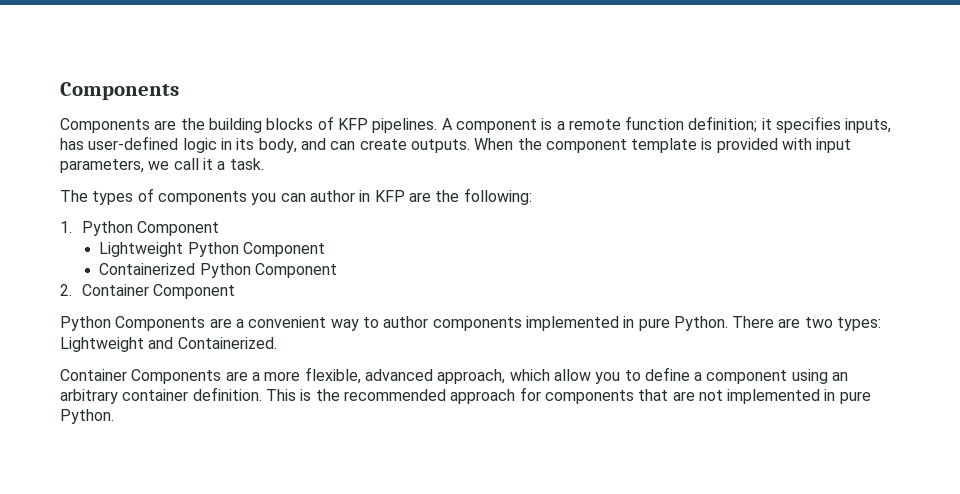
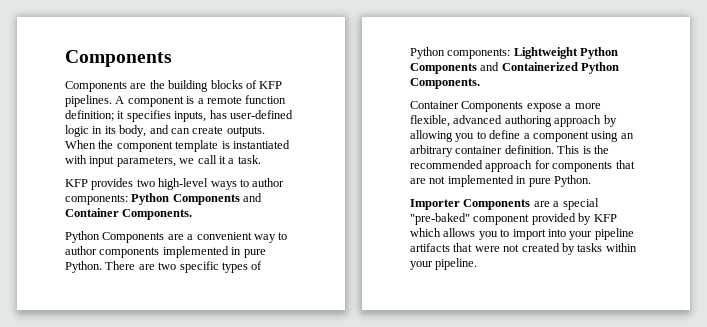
[716,138,778,153] provided -> [232,140,290,149] instantiated
[60,188,532,205] [60,221,219,236] [99,242,325,257] [99,263,337,278] [60,284,235,299] The types of components you can author in KFP are the following: // 1. Python Component // Lightweight Python Component // Containerized Python Component // 2. Container Component -> [65,178,285,190] [65,193,263,205] [65,208,193,220] KFP provides two high-level ways to author components: Python Components and Container Components.
[837,317,882,331] [60,337,277,352] types: Lightweight and Containerized. -> [179,261,263,273] [410,47,619,59] [410,62,620,74] [410,78,480,89] specific types of Python components: Lightweight Python Components and Containerized Python Components.
[225,371,248,381] are -> [526,103,562,112] expose
[437,369,591,384] approach, which allow -> [504,115,617,127] [410,130,453,142] authoring approach by allowing
(114, 416) none -> [410,198,599,210] [410,213,617,225] [410,228,634,240] [410,243,637,255] [410,258,478,270] // Importer Components are a special "pre-baked" component provided by KFP which allows you to import into your pipeline artifacts that were not created by tasks within your pipeline.

